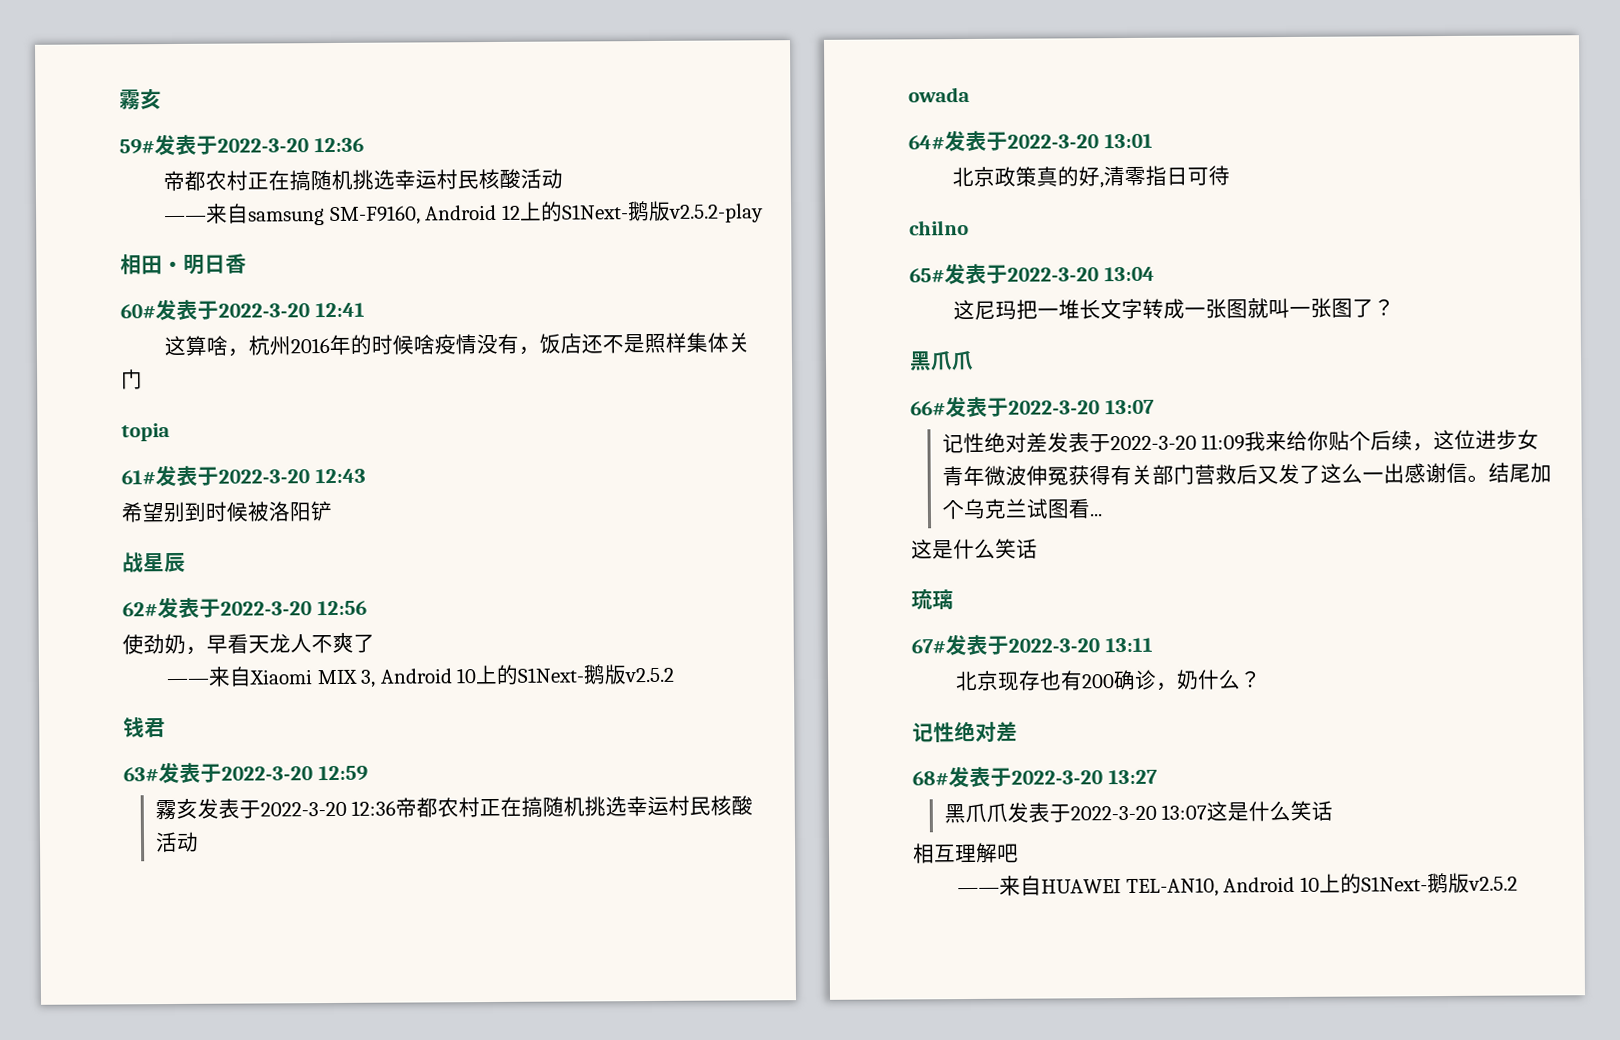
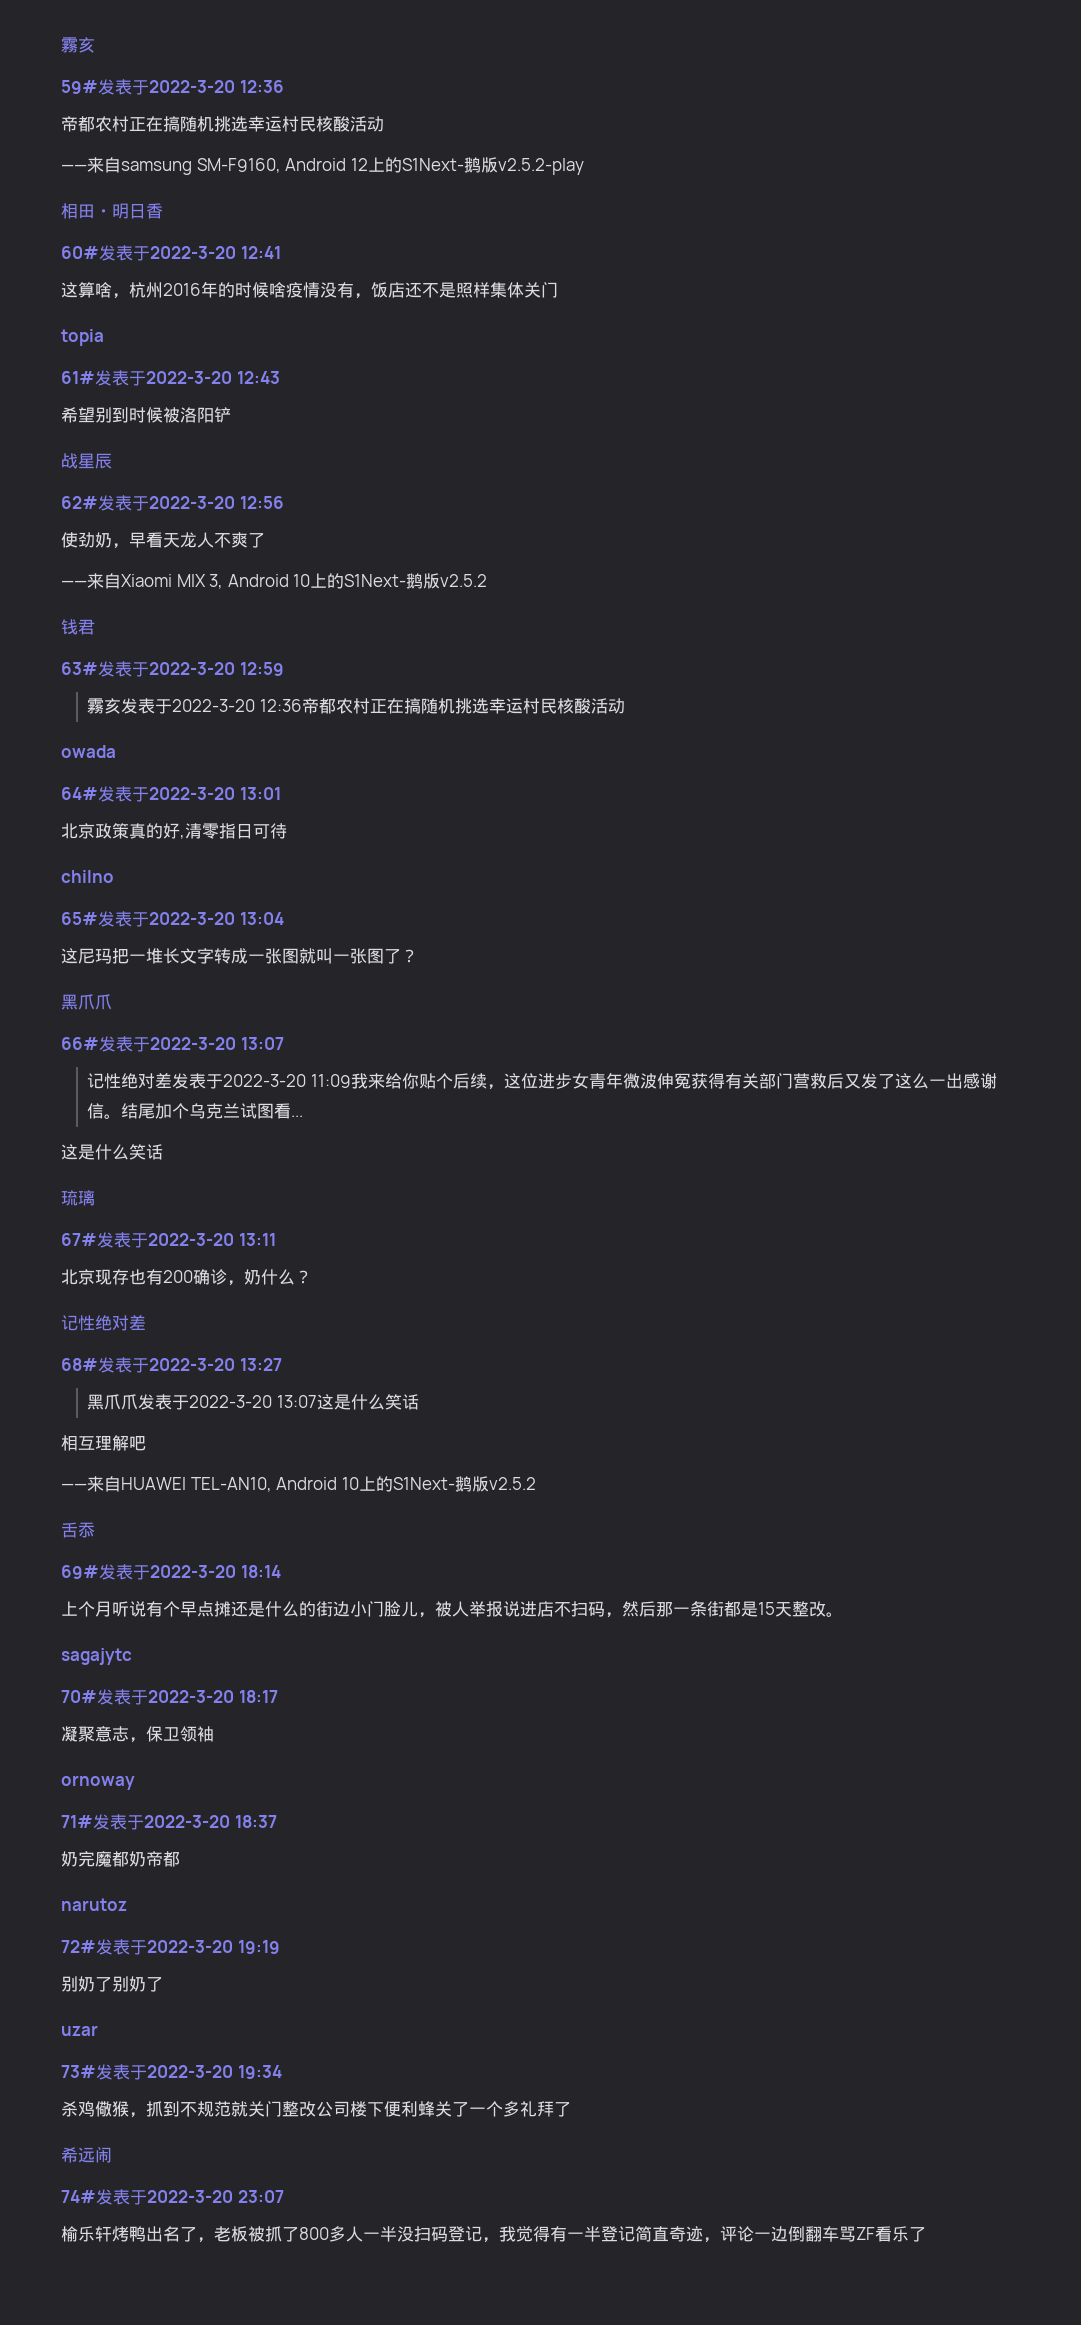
(1518, 883) none -> [61,1522,95,1538] [61,1564,281,1580] [61,1601,843,1618] [61,1648,132,1665] [61,1689,278,1705] [61,1726,214,1743] [61,1775,135,1790] [61,1814,277,1830] [61,1851,180,1867] [61,1898,127,1911] [61,1939,280,1955] [61,1976,163,1992] [61,2025,98,2036] [61,2064,282,2080] [61,2101,571,2118] [61,2147,112,2163] [61,2189,284,2205] [61,2226,926,2243] // 舌忝 // 69#发表于2022-3-20 18:14 // 上个月听说有个早点摊还是什么的街边小门脸儿，被人举报说进店不扫码，然后那一条街都是15天整改。 // sagajytc // 70#发表于2022-3-20 18:17 // 凝聚意志，保卫领袖 // ornoway // 71#发表于2022-3-20 18:37 // 奶完魔都奶帝都 // narutoz // 72#发表于2022-3-20 19:19 // 别奶了别奶了 // uzar // 73#发表于2022-3-20 19:34 // 杀鸡儆猴，抓到不规范就关门整改公司楼下便利蜂关了一个多礼拜了 // 希远闹 // 74#发表于2022-3-20 23:07 // 榆乐轩烤鸭出名了，老板被抓了800多人一半没扫码登记，我觉得有一半登记简直奇迹，评论一边倒翻车骂ZF看乐了

